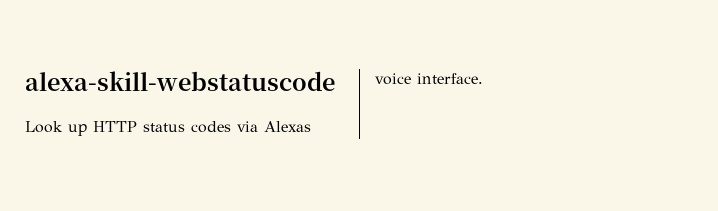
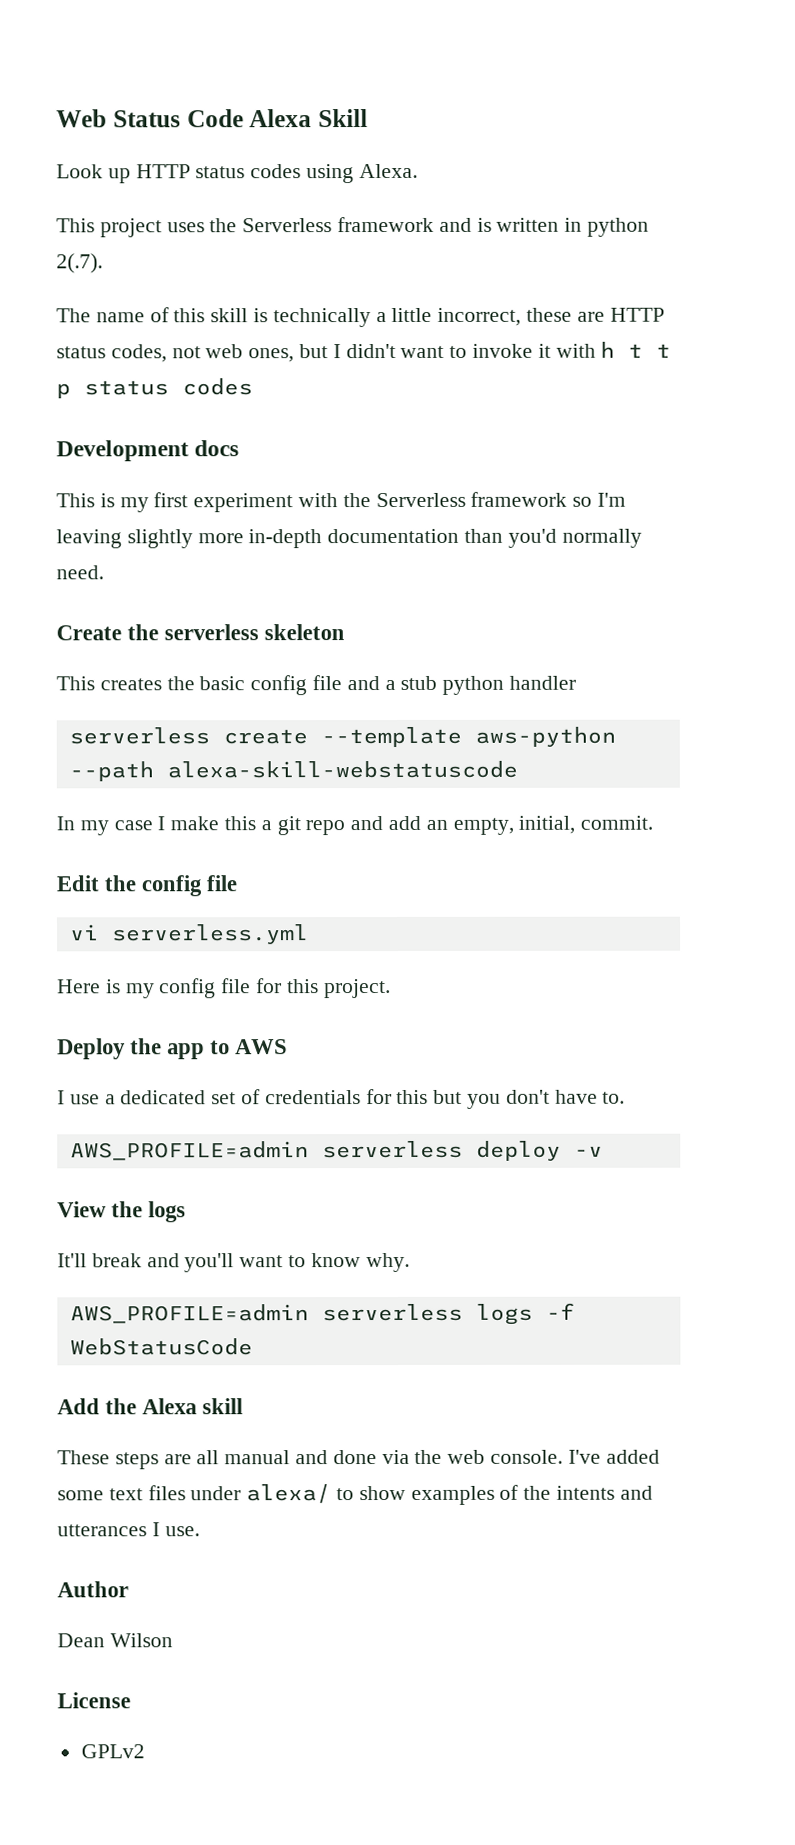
[25,71,335,91] alexa-skill-webstatuscode -> [56,109,368,128] Web Status Code Alexa Skill
[237,121,311,132] [375,73,483,85] via Alexas voice interface. -> [306,163,418,184] [56,216,650,238] [56,253,103,274] [56,307,665,328] [56,341,672,363] [56,378,253,399] [56,440,240,462] [56,491,627,513] [56,528,642,549] [56,565,104,580] [56,624,346,641] [56,675,577,696] [68,726,616,748] [68,760,518,782] [56,815,654,836] [56,875,238,897] [69,924,309,945] [57,978,391,999] [57,1038,289,1060] [57,1089,626,1109] [69,1140,603,1161] [57,1201,187,1223] [57,1252,410,1273] [69,1302,575,1325] [69,1338,253,1356] [57,1398,244,1415] [57,1449,660,1470] [57,1484,653,1505] [57,1522,200,1537] [57,1581,129,1598] [57,1633,173,1648] [57,1692,131,1709] [80,1744,145,1759] using Alexa. // This project uses the Serverless framework and is written in python 2(.7). // The name of this skill is technically a little incorrect, these are HTTP status codes, not web ones, but I didn't want to invoke it with h t t p status codes // Development docs // This is my first experiment with the Serverless framework so I'm leaving slightly more in-depth documentation than you'd normally need. // Create the serverless skeleton // This creates the basic config file and a stub python handler // serverless create --template aws-python --path alexa-skill-webstatuscode // In my case I make this a git repo and add an empty, initial, commit. // Edit the config file // vi serverless.yml // Here is my config file for this project. // Deploy the app to AWS // I use a dedicated set of credentials for this but you don't have to. // AWS_PROFILE=admin serverless deploy -v // View the logs // It'll break and you'll want to know why. // AWS_PROFILE=admin serverless logs -f WebStatusCode // Add the Alexa skill // These steps are all manual and done via the web console. I've added some text files under alexa/ to show examples of the intents and utterances I use. // Author // Dean Wilson // License // GPLv2

